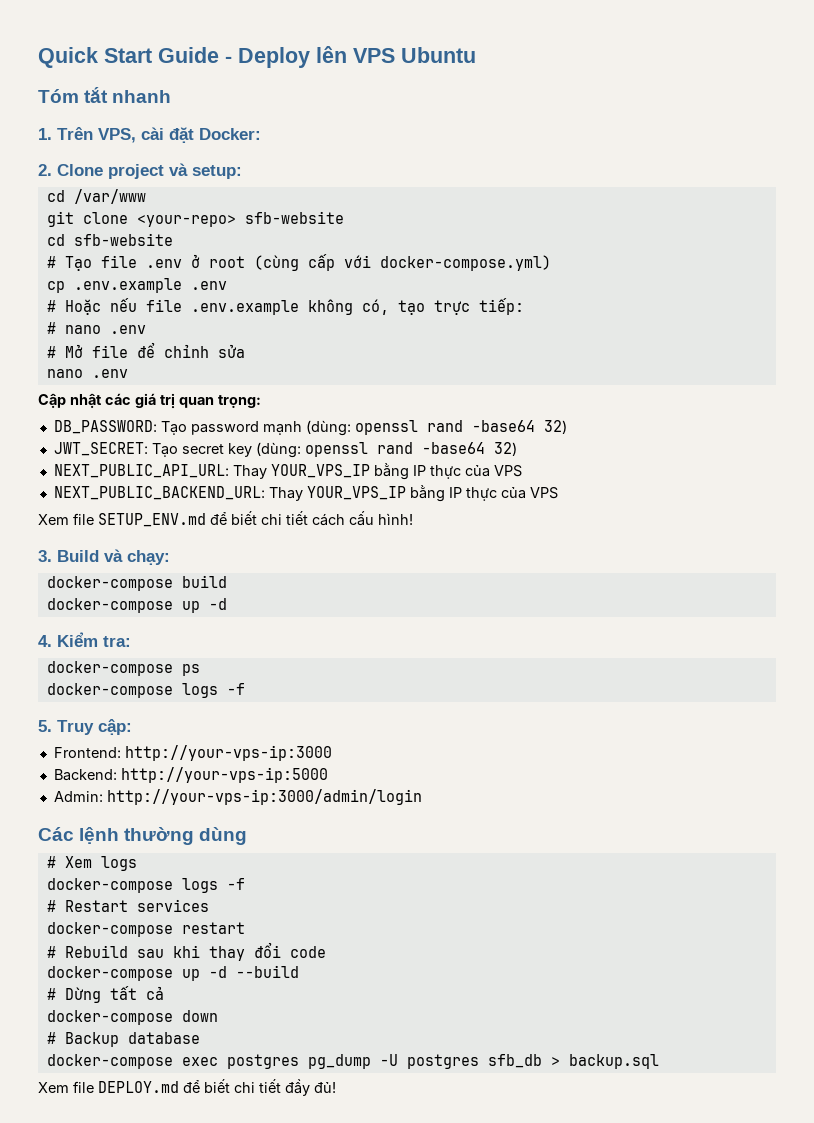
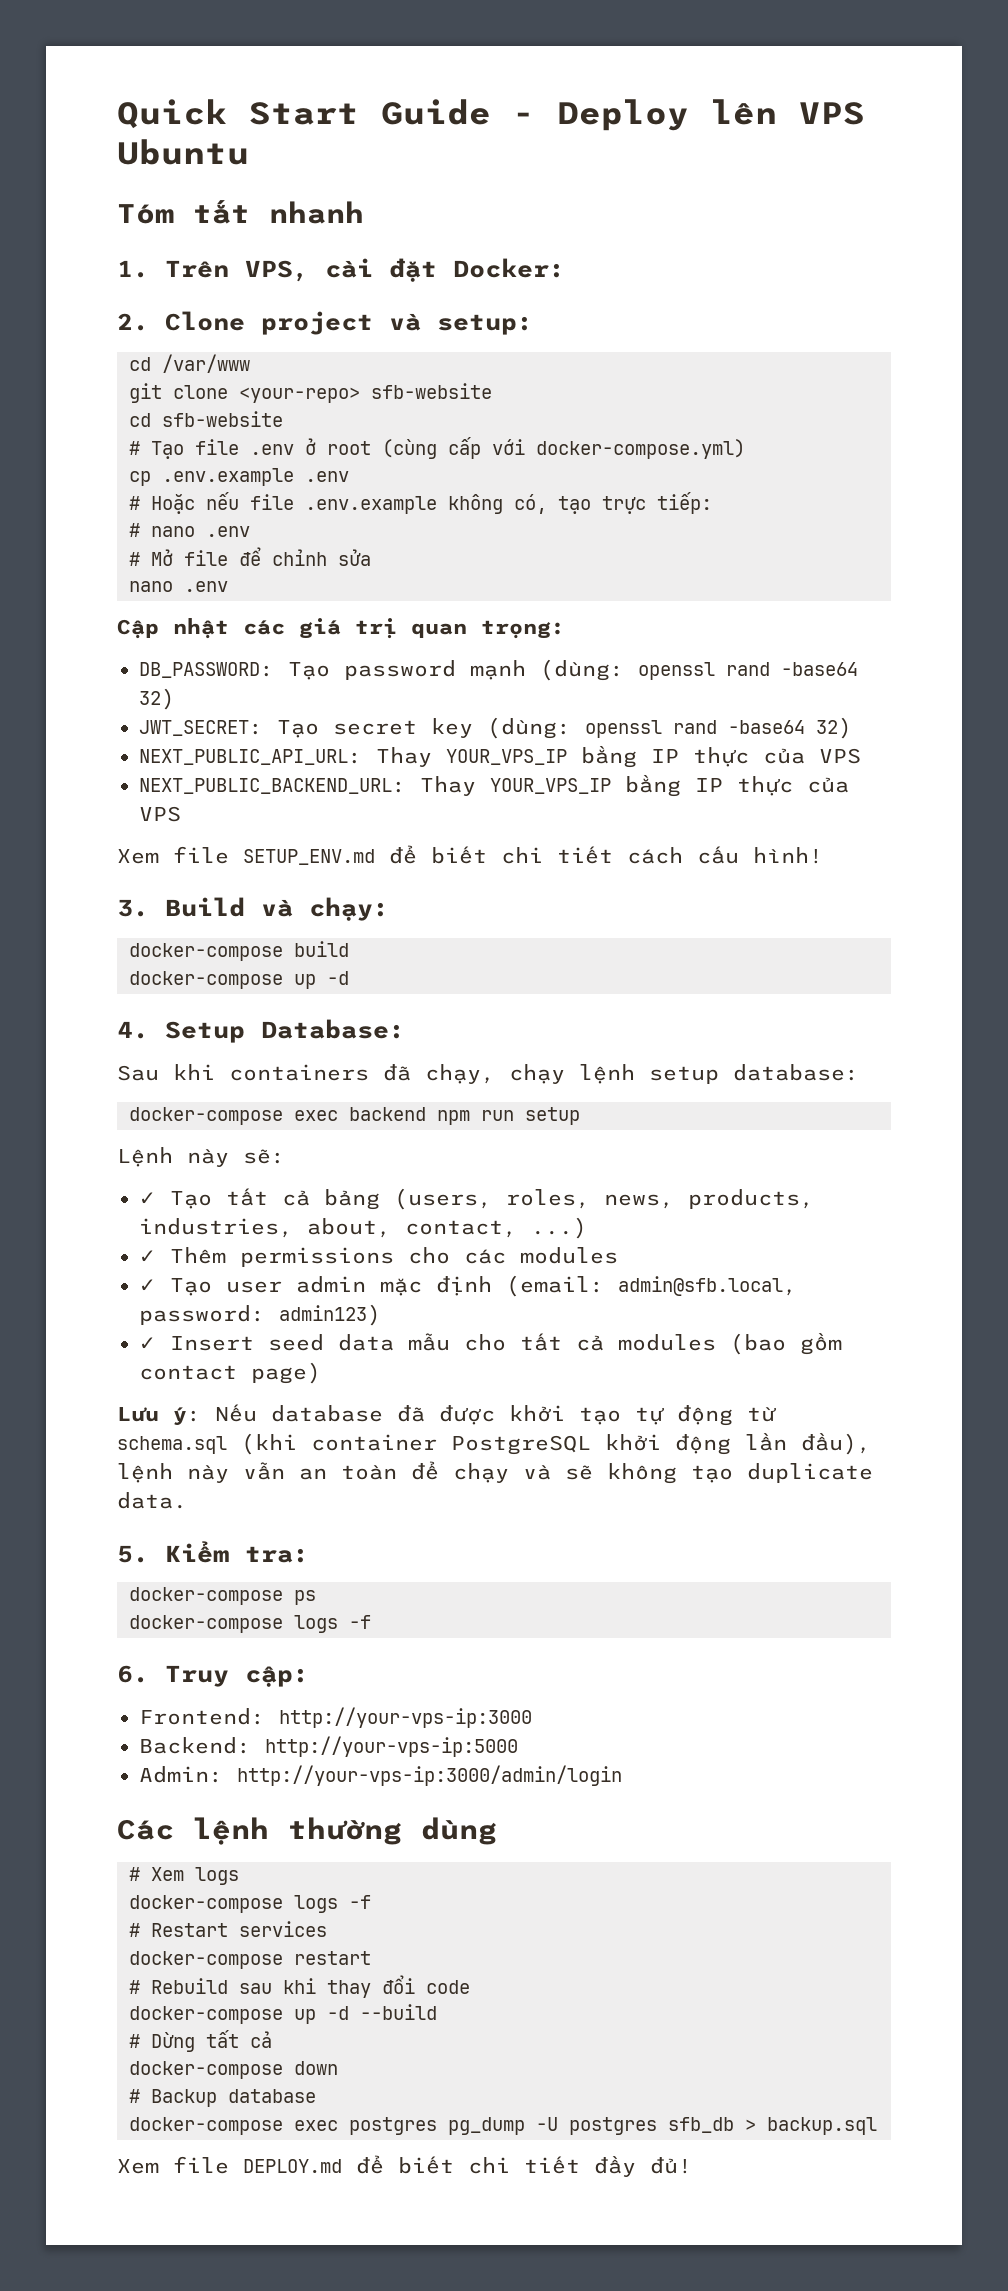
(52, 641) none -> [165,1019,405,1043] [117,1064,859,1084] [129,1107,580,1125] [117,1147,285,1167] [139,1188,814,1210] [139,1217,587,1239] [139,1247,618,1267] [139,1275,797,1297] [139,1304,381,1326] [139,1333,842,1355] [139,1362,321,1384] [117,1404,777,1426] [117,1433,871,1455] [117,1461,873,1484] [117,1492,187,1509] [117,1545,149,1563] Setup Database: // Sau khi containers đã chạy, chạy lệnh setup database: // docker-compose exec backend npm run setup // Lệnh này sẽ: // ✓ Tạo tất cả bảng (users, roles, news, products, industries, about, contact, ...) // ✓ Thêm permissions cho các modules // ✓ Tạo user admin mặc định (email: admin@sfb.local, password: admin123) // ✓ Insert seed data mẫu cho tất cả modules (bao gồm contact page) // Lưu ý: Nếu database đã được khởi tạo tự động từ schema.sql (khi container PostgreSQL khởi động lần đầu), lệnh này vẫn an toàn để chạy và sẽ không tạo duplicate data. // 5.
[38,720,52,732] 5. -> [117,1665,149,1683] 6.

